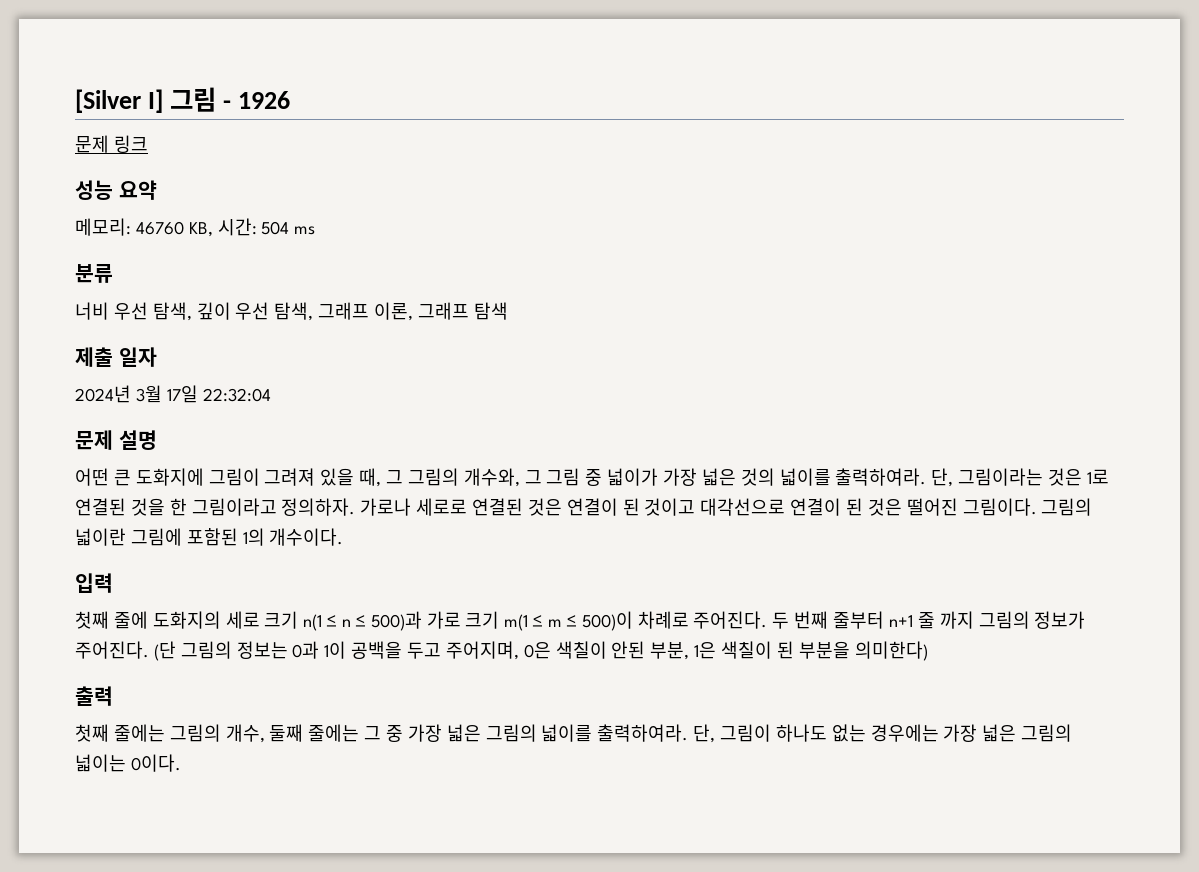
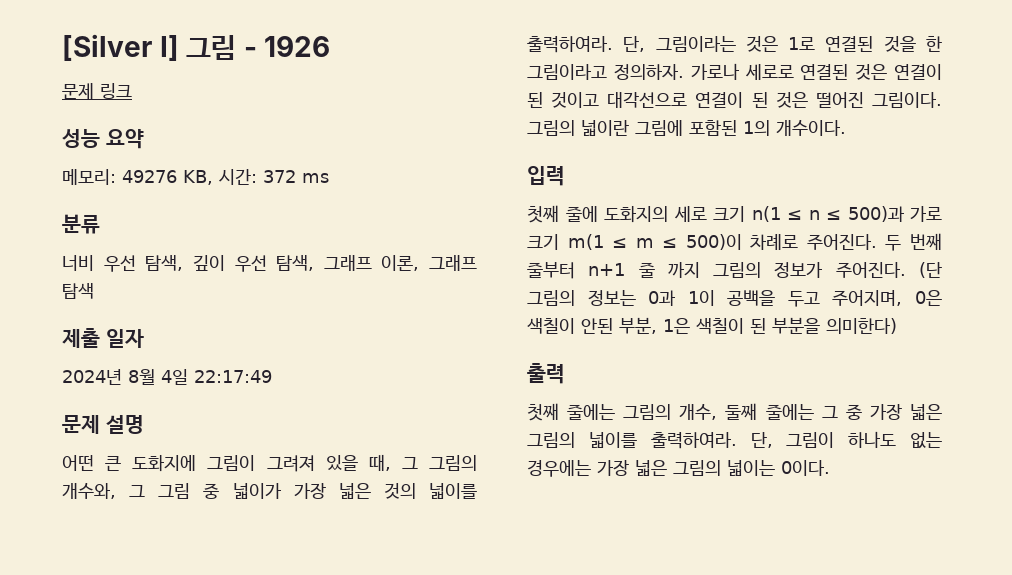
[135,221,184,235] 46760 -> [122,170,177,183] 49276
[261,221,290,235] 504 -> [263,170,296,183] 372
[135,385,271,403] 3월 17일 22:32:04 -> [128,369,272,385] 8월 4일 22:17:49

